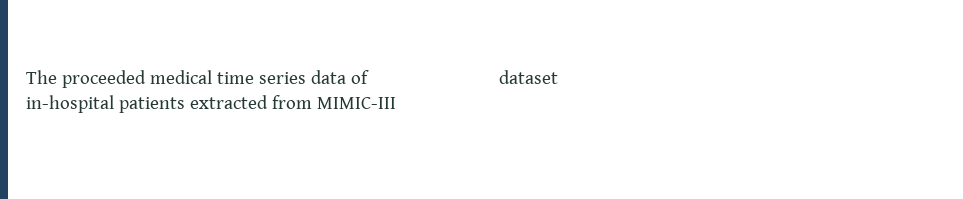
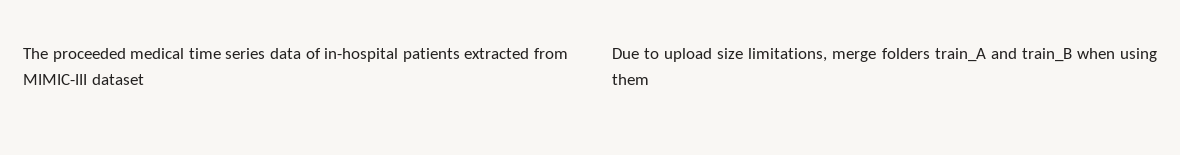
(558, 77) none -> [612,48,1157,62] [612,74,649,85] // Due to upload size limitations, merge folders train_A and train_B when using them

